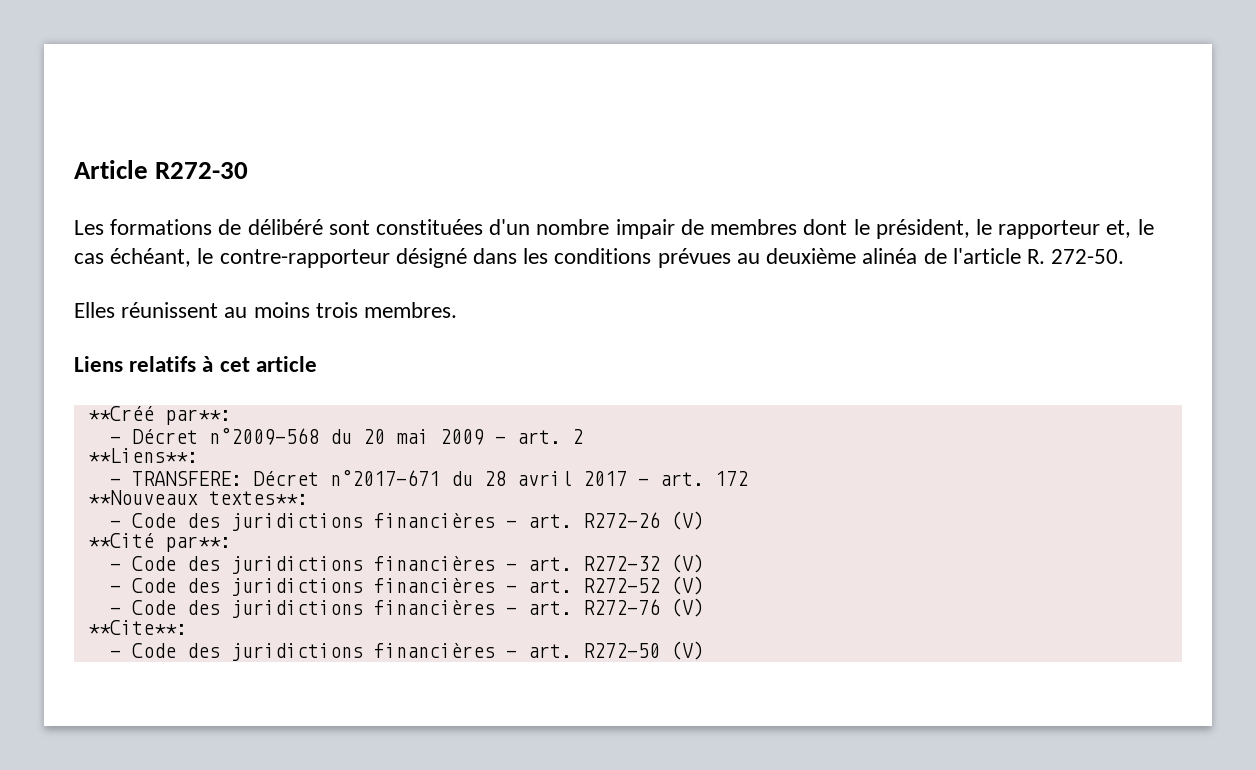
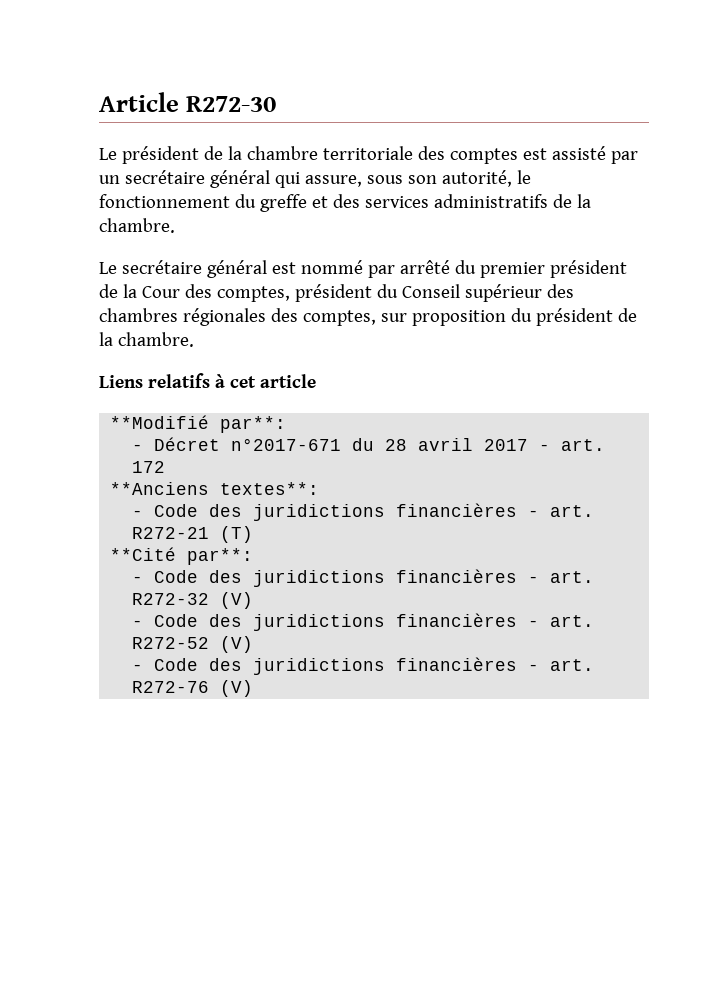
[74,219,1154,239] [74,248,1125,268] [74,302,458,318] Les formations de délibéré sont constituées d'un nombre impair de membres dont le président, le rapporteur et, le cas échéant, le contre-rapporteur désigné dans les conditions prévues au deuxième alinéa de l'article R. 272-50. // Elles réunissent au moins trois membres. -> [99,146,638,164] [99,170,531,188] [99,194,591,212] [99,218,175,233] [99,260,627,278] [99,284,574,302] [99,308,637,326] [99,332,194,347] Le président de la chambre territoriale des comptes est assisté par un secrétaire général qui assure, sous son autorité, le fonctionnement du greffe et des services administratifs de la chambre. // Le secrétaire général est nommé par arrêté du premier président de la Cour des comptes, président du Conseil supérieur des chambres régionales des comptes, sur proposition du président de la chambre.
[87,406,154,421] **Créé -> [110,415,210,429] **Modifié
[208,427,583,445] [87,448,198,463] [109,471,319,486] n°2009-568 du 20 mai 2009 - art. 2 // **Liens**: // - TRANSFERE: Décret -> (221, 444) none
[87,490,198,505] **Nouveaux -> [110,482,210,495] **Anciens
[582,511,704,530] R272-26 (V) -> [132,526,254,543] R272-21 (T)
[87,620,187,635] [109,641,704,661] // **Cite**: // - Code des juridictions financières - art. R272-50 (V) -> (254, 688) none

